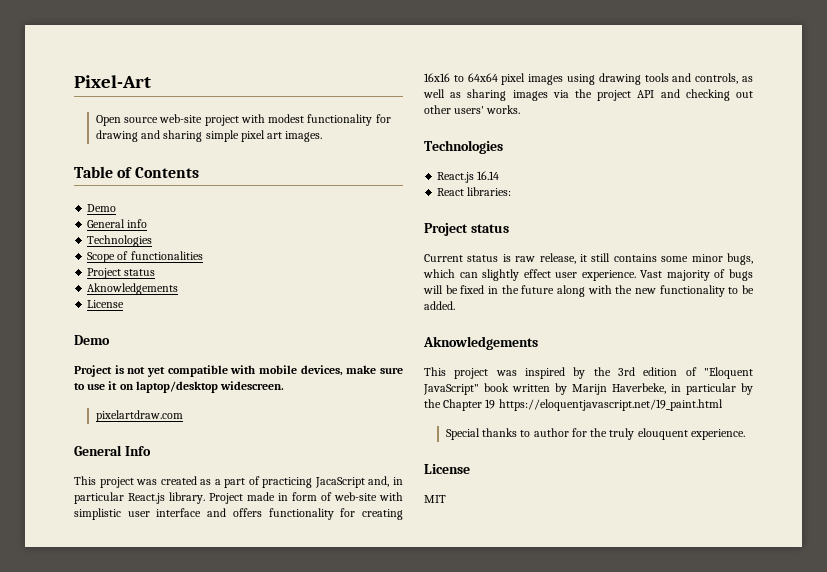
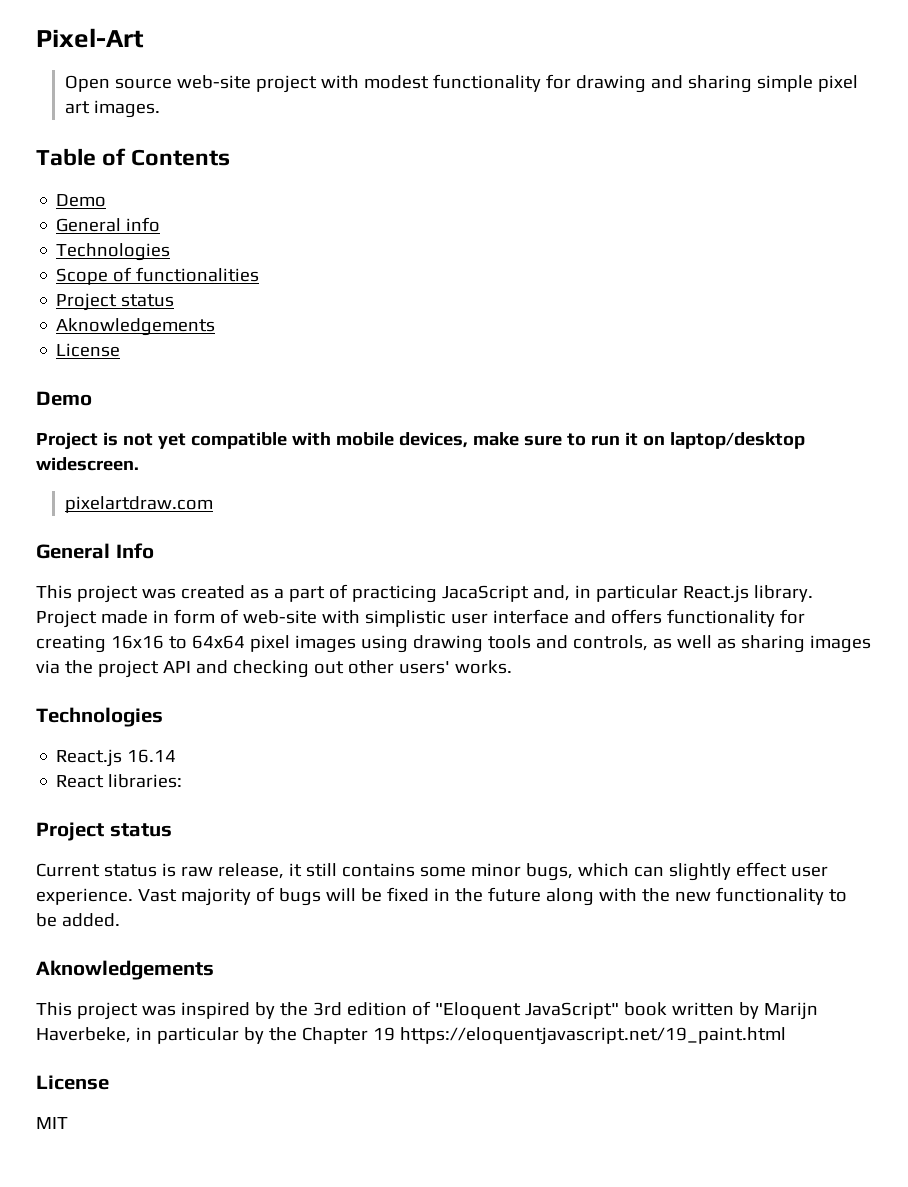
[87,384,106,390] use -> [590,435,620,446] run
[445,428,745,440] // Special thanks to author for the truly elouquent experience. -> (786, 1036) none

